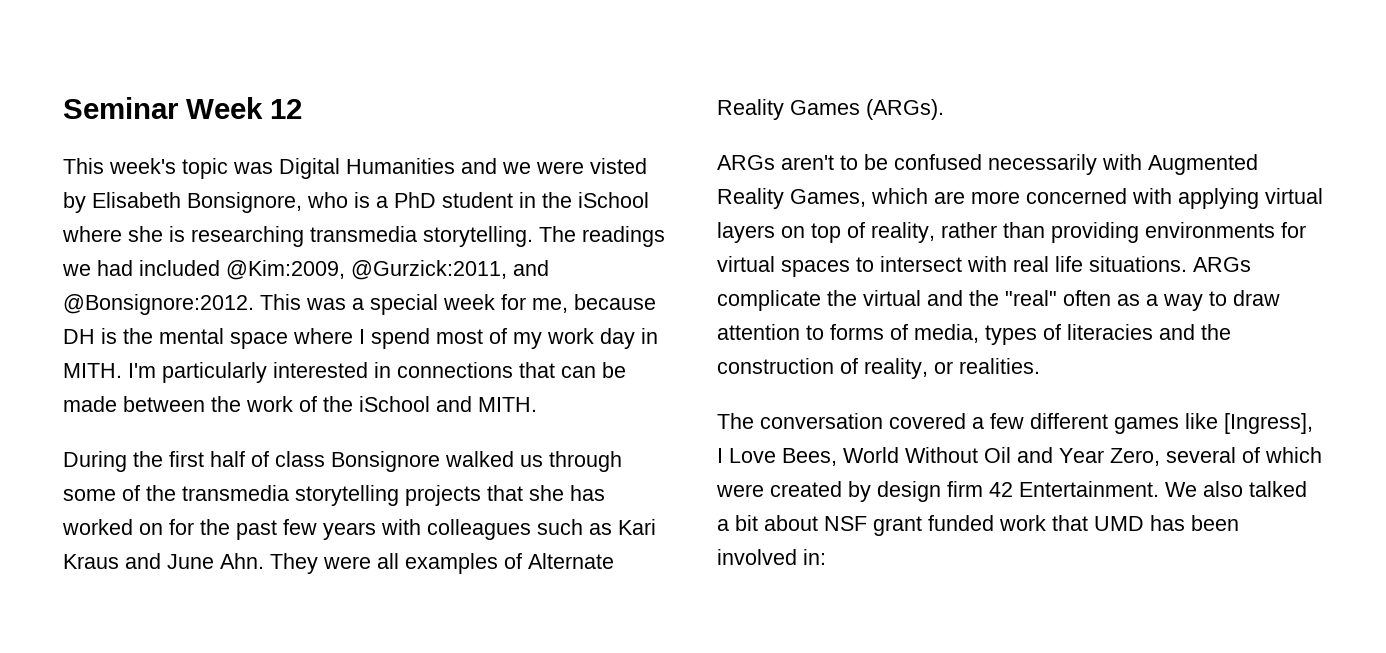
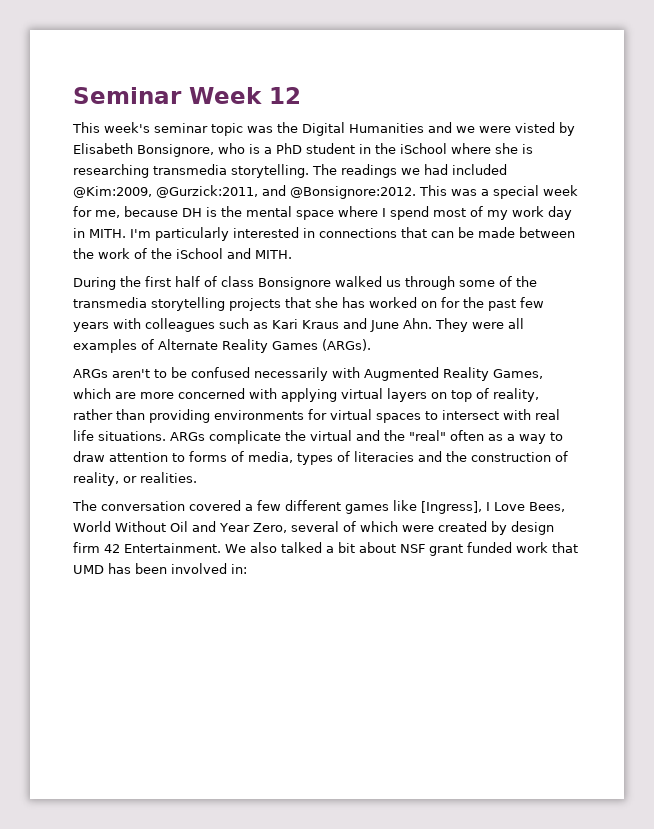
(176, 166) none -> [154,123,208,133] seminar
(273, 168) none -> [277,122,298,133] the

